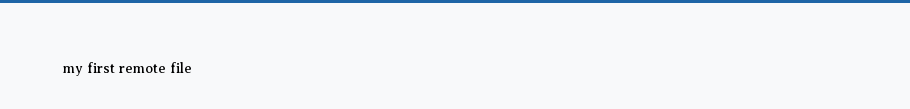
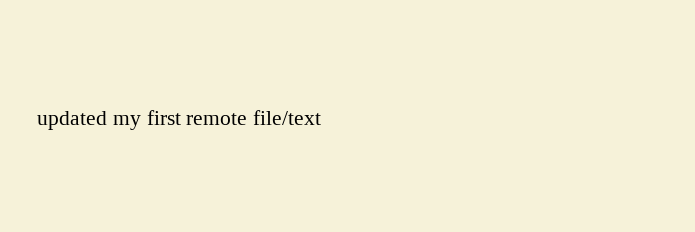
(63, 71) none -> [37,111,107,130] updated
[170,62,192,73] file -> [253,110,322,125] file/text

